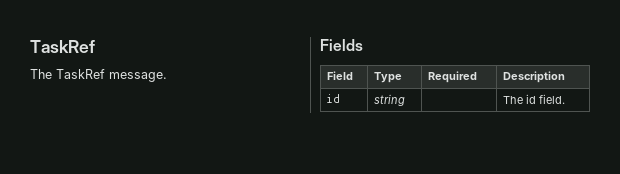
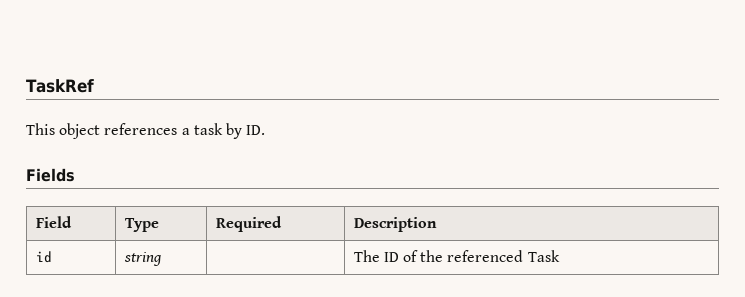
[30,69,167,82] The TaskRef message. -> [26,123,266,139] This object references a task by ID.
[525,94,565,104] id field. -> [383,250,560,262] ID of the referenced Task

